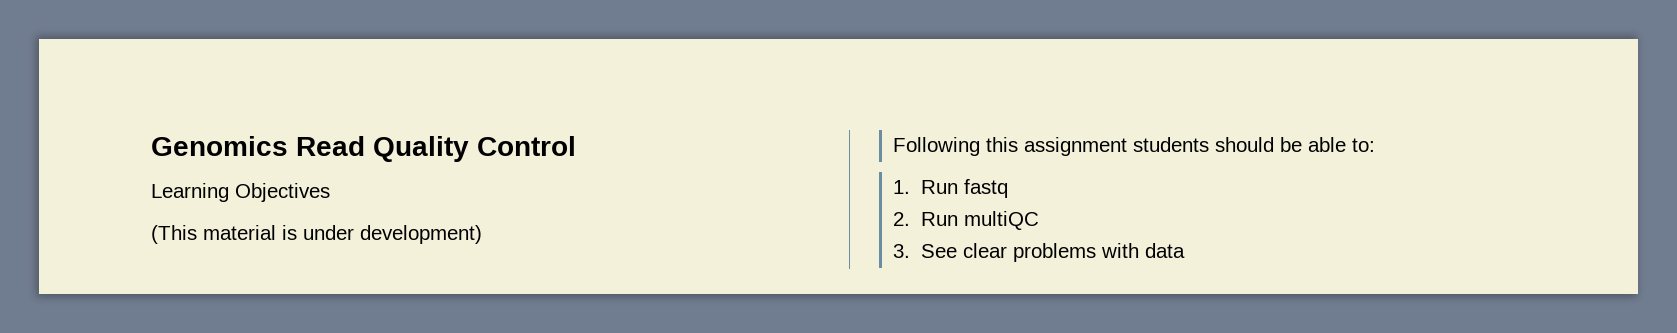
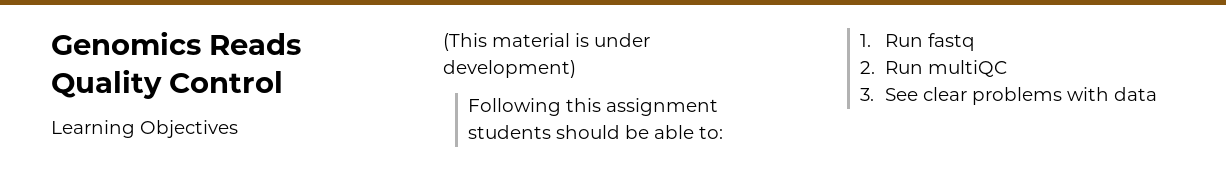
[296,136,365,156] Read -> [209,33,301,55] Reads

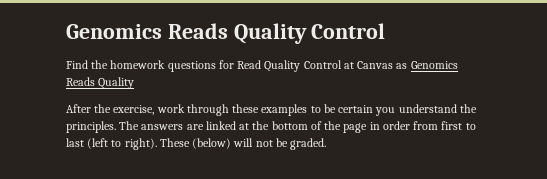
[51,120,238,138] [443,33,650,51] [443,60,576,78] [467,98,718,116] [467,125,723,139] [859,33,975,51] [859,60,1007,77] [859,87,1157,105] Learning Objectives // (This material is under development) // Following this assignment students should be able to: // 1. Run fastq // 2. Run multiQC // 3. See clear problems with data -> [66,60,458,72] [66,77,135,89] [66,104,477,116] [66,121,476,133] [66,138,327,150] Find the homework questions for Read Quality Control at Canvas as Genomics Reads Quality // After the exercise, work through these examples to be certain you understand the principles. The answers are linked at the bottom of the page in order from first to last (left to right). These (below) will not be graded.

